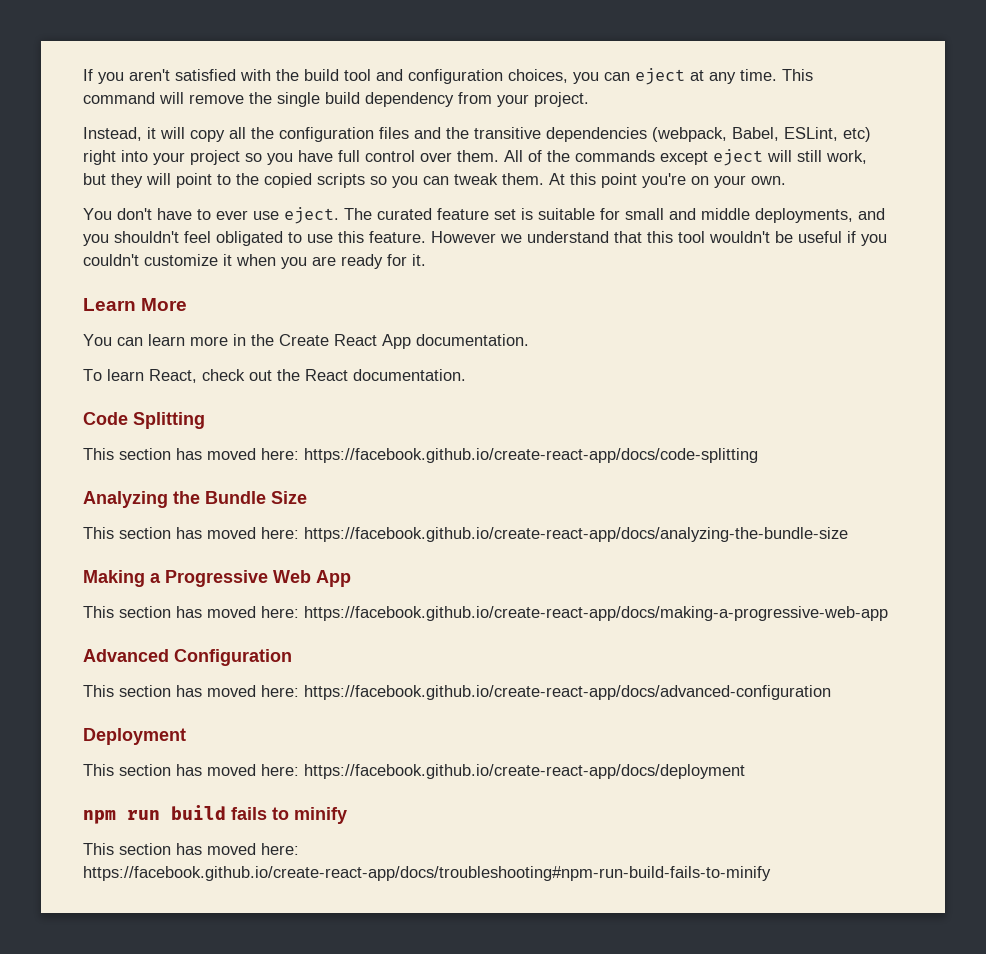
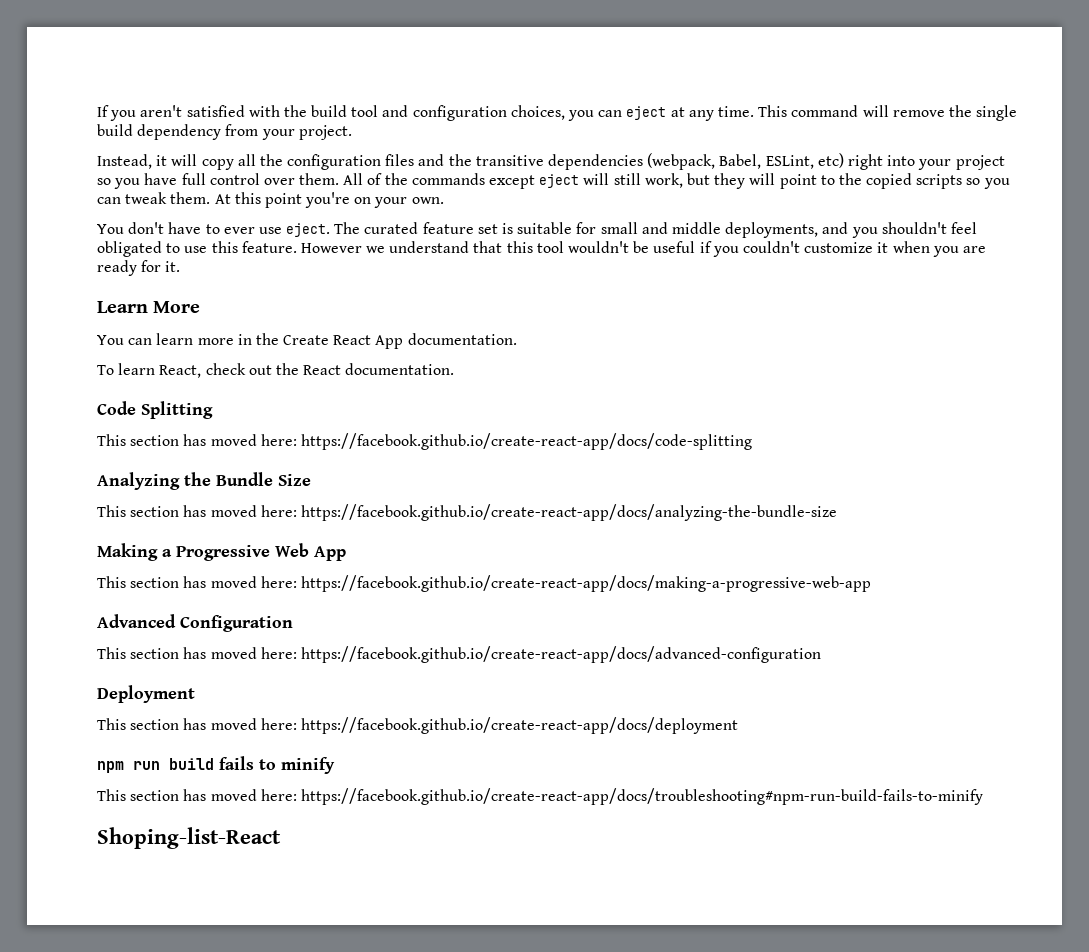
(771, 873) none -> [97,827,281,849] // Shoping-list-React

